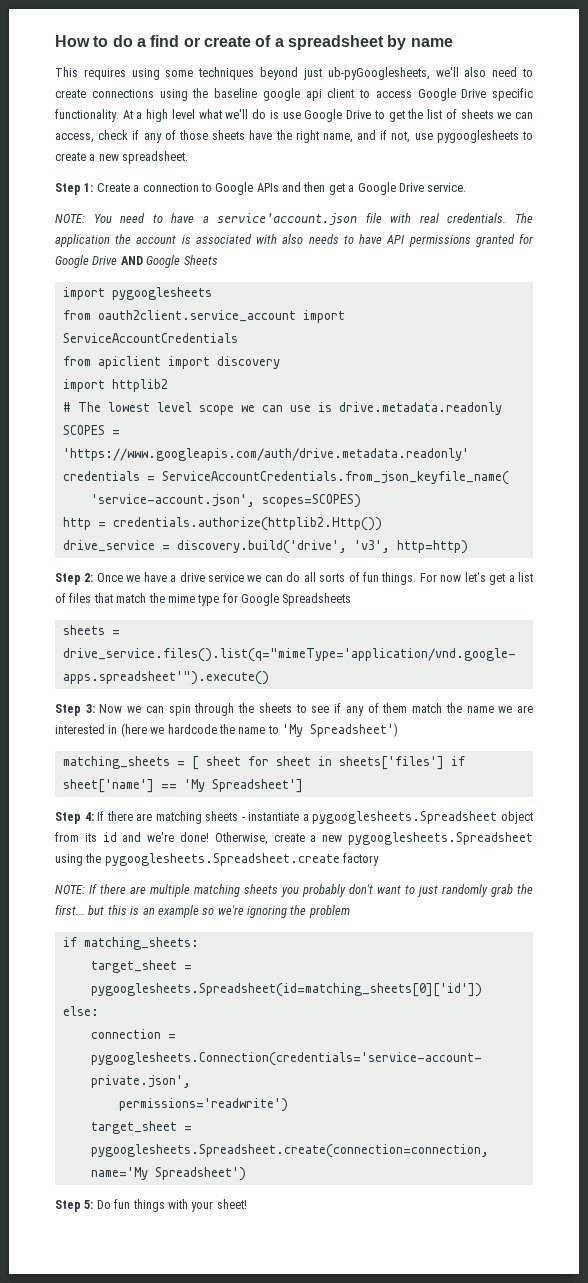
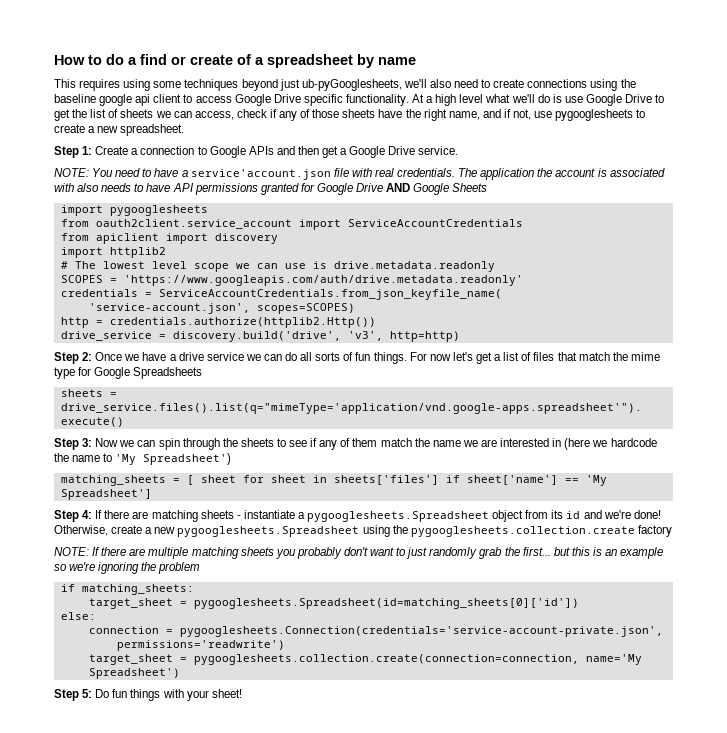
[104,853,340,866] pygooglesheets.Spreadsheet.create -> [410,526,635,537] pygooglesheets.collection.create
[90,1144,489,1158] pygooglesheets.Spreadsheet.create(connection=connection, -> [193,654,579,665] pygooglesheets.collection.create(connection=connection,

